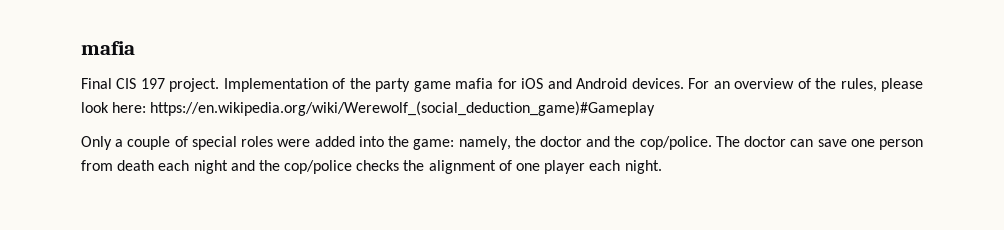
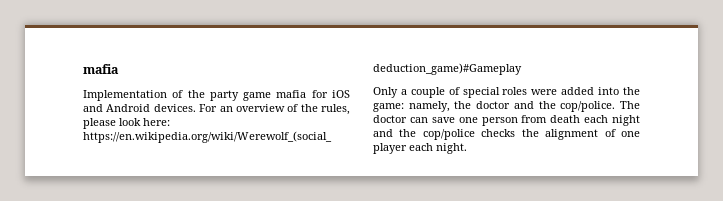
[81,78,220,92] Final CIS 197 project. -> (119, 69) none

